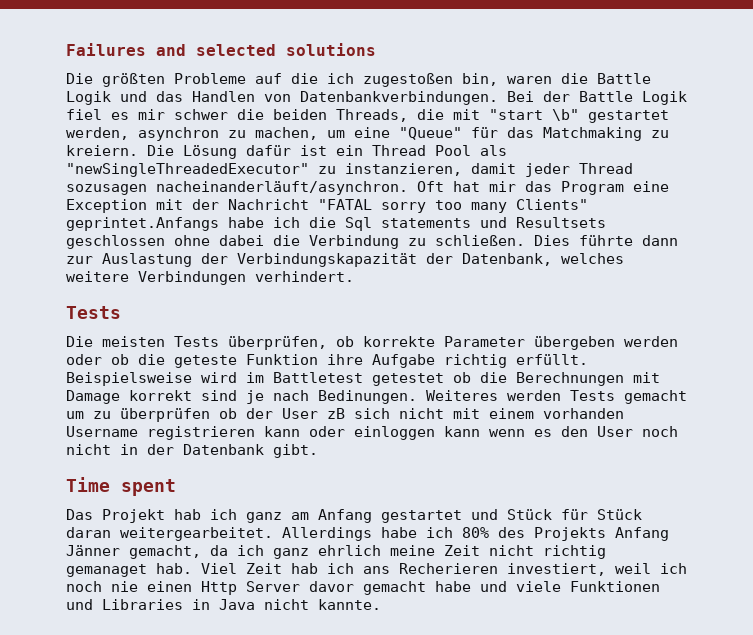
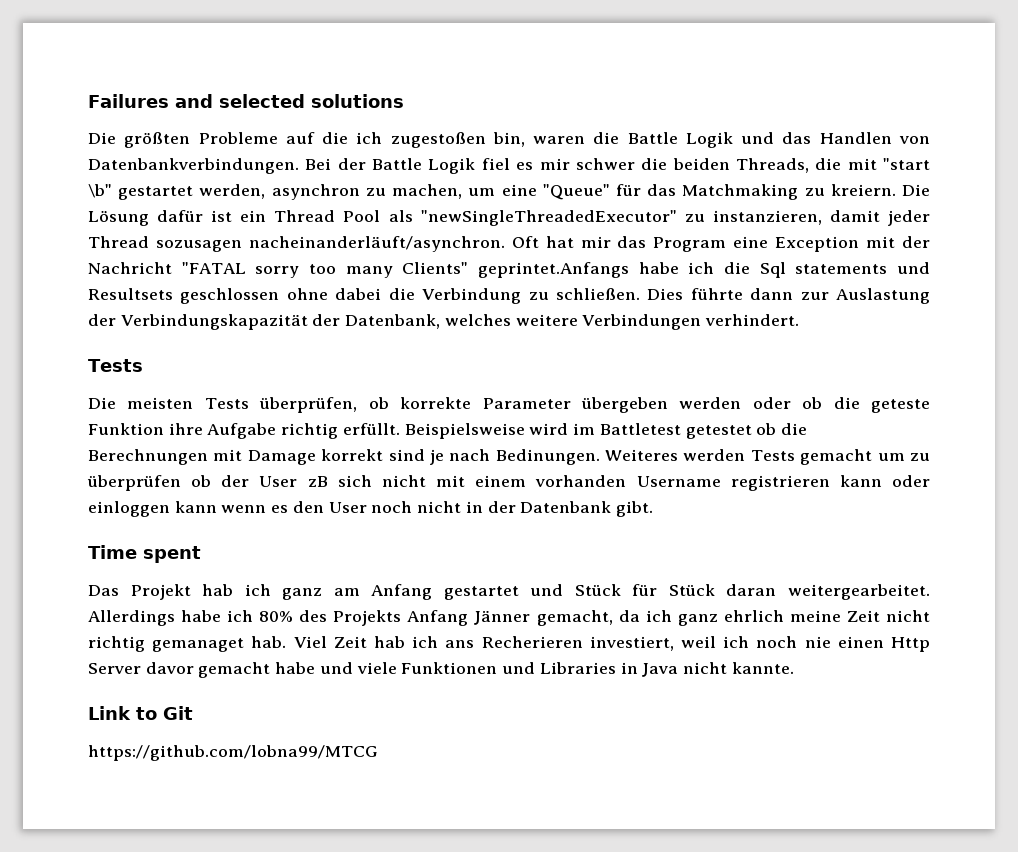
(381, 604) none -> [88,706,193,720] [88,745,378,761] // Link to Git // https://github.com/lobna99/MTCG

